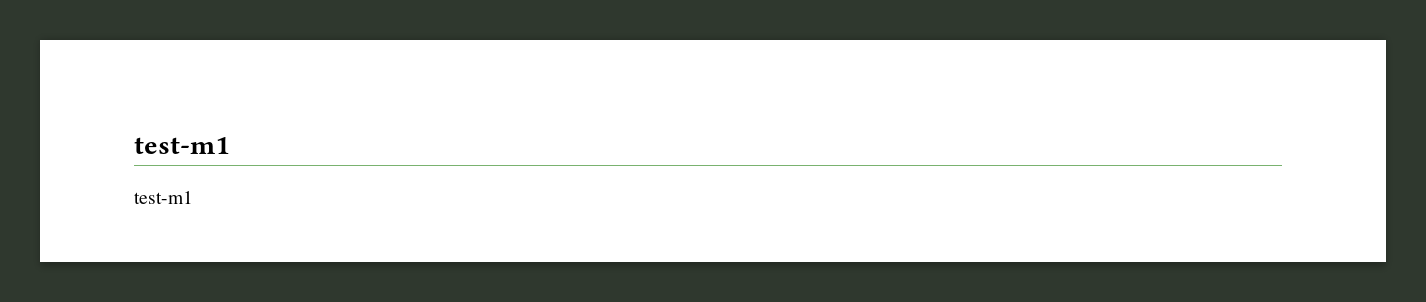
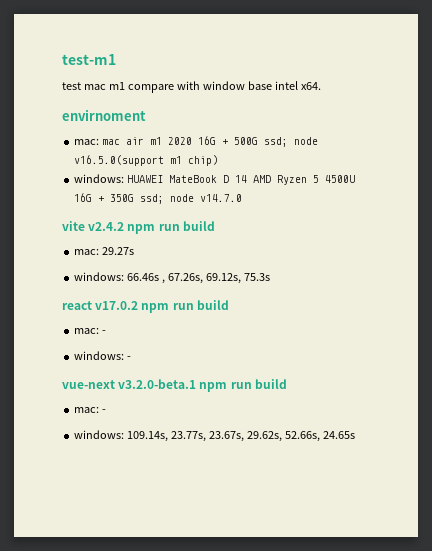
[134,191,193,204] test-m1 -> [62,81,321,93] [62,109,146,121] [74,136,319,147] [74,155,219,166] [74,174,356,185] [74,193,243,204] [62,221,215,234] [74,247,135,255] [74,272,270,284] [62,300,229,313] [74,328,107,334] [74,351,132,360] [62,379,287,392] [74,407,107,413] [74,430,355,442] test mac m1 compare with window base intel x64. // envirnoment // mac: mac air m1 2020 16G + 500G ssd; node v16.5.0(support m1 chip) // windows: HUAWEI MateBook D 14 AMD Ryzen 5 4500U 16G + 350G ssd; node v14.7.0 // vite v2.4.2 npm run build // mac: 29.27s // windows: 66.46s , 67.26s, 69.12s, 75.3s // react v17.0.2 npm run build // mac: - // windows: - // vue-next v3.2.0-beta.1 npm run build // mac: - // windows: 109.14s, 23.77s, 23.67s, 29.62s, 52.66s, 24.65s

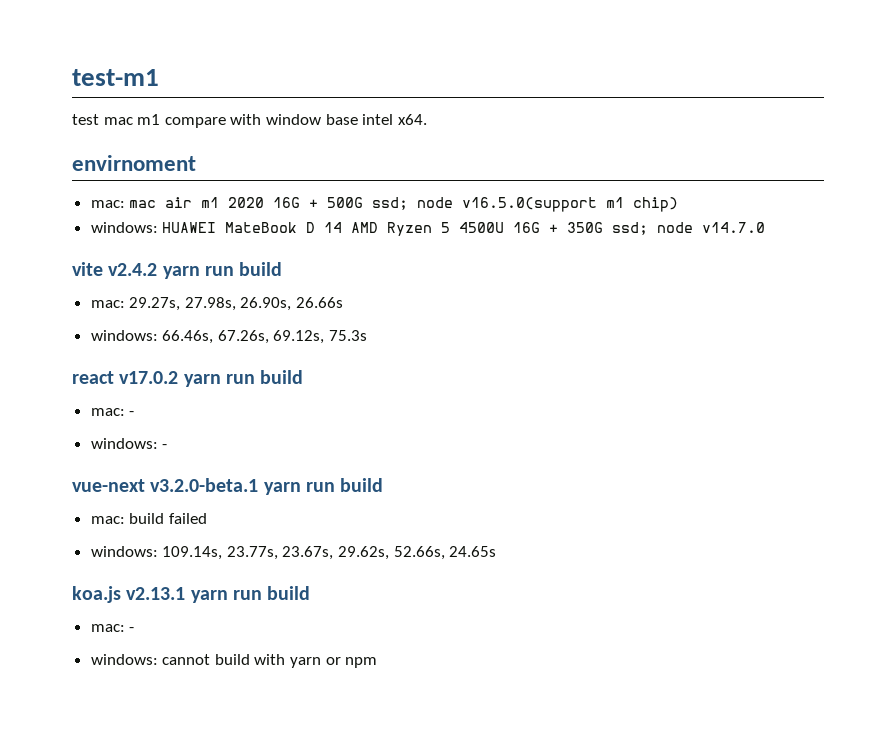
[127,221,215,234] [74,247,135,255] [74,272,166,284] npm run build // mac: 29.27s // windows: 66.46s , -> [162,262,283,279] [90,297,344,311] [90,330,214,344] yarn run build // mac: 29.27s, 27.98s, 26.90s, 26.66s // windows: 66.46s,
[141,303,170,313] npm -> [183,374,221,387] yarn
[199,379,287,392] [74,407,107,413] npm run build // mac: - -> [263,478,384,495] [90,513,207,524] yarn run build // mac: build failed
(355, 435) none -> [72,586,311,603] [90,624,135,632] [90,654,378,668] // koa.js v2.13.1 yarn run build // mac: - // windows: cannot build with yarn or npm

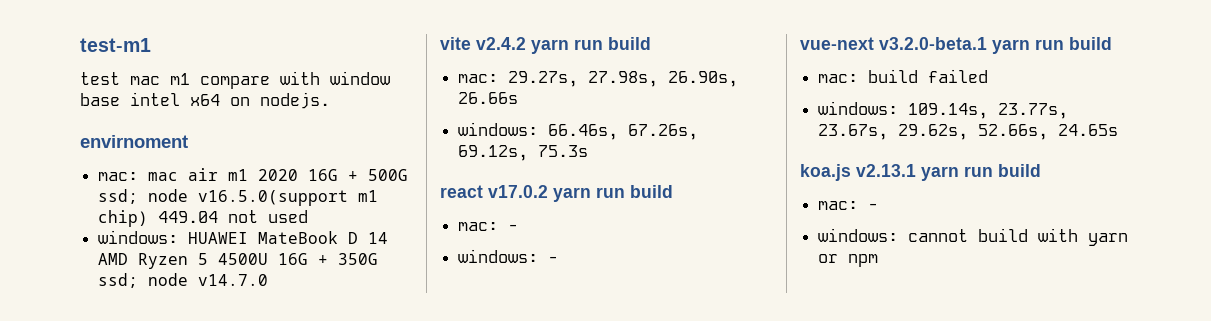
[397,114,427,125] x64. -> [190,92,330,109] x64 on nodejs.
(679, 204) none -> [158,210,309,223] 449.04 not used

